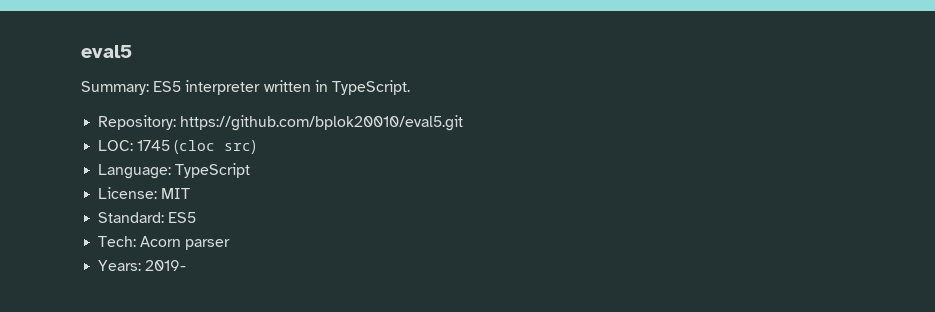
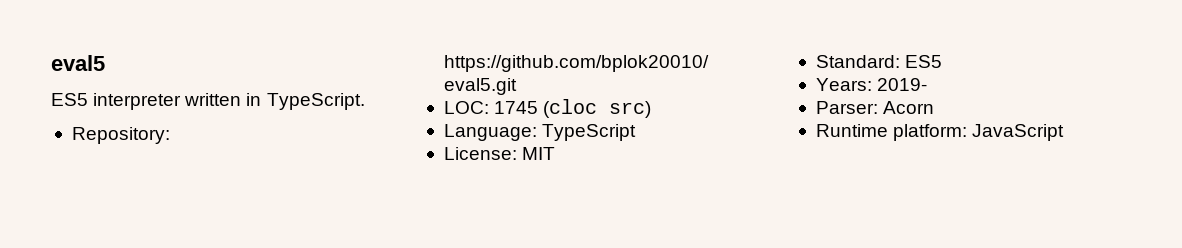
[81,81,149,95] Summary: -> (105, 63) none
[98,236,231,250] // Tech: Acorn parser -> (943, 61) none
(187, 265) none -> [815,101,935,114] [815,124,1065,141] // Parser: Acorn // Runtime platform: JavaScript

